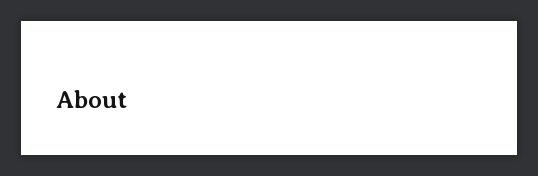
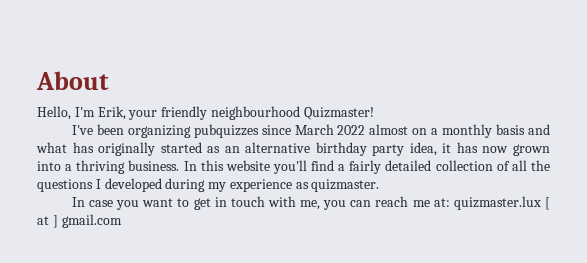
(127, 99) none -> [37,106,374,120] [71,124,551,138] [36,142,551,156] [37,160,550,174] [37,178,380,192] [71,196,550,210] [37,214,122,228] // Hello, I'm Erik, your friendly neighbourhood Quizmaster! // I've been organizing pubquizzes since March 2022 almost on a monthly basis and what has originally started as an alternative birthday party idea, it has now grown into a thriving business. In this website you'll find a fairly detailed collection of all the questions I developed during my experience as quizmaster. // In case you want to get in touch with me, you can reach me at: quizmaster.lux [ at ] gmail.com

